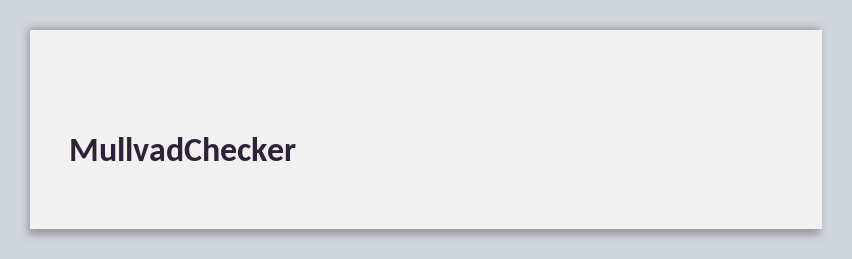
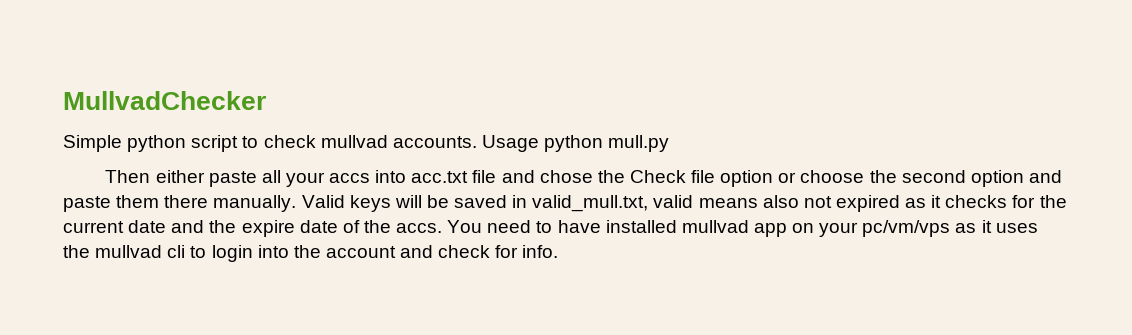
(296, 149) none -> [63,135,670,152] [105,170,1062,187] [63,195,1067,212] [63,220,1038,237] [63,245,559,262] // Simple python script to check mullvad accounts. Usage python mull.py // Then either paste all your accs into acc.txt file and chose the Check file option or choose the second option and paste them there manually. Valid keys will be saved in valid_mull.txt, valid means also not expired as it checks for the current date and the expire date of the accs. You need to have installed mullvad app on your pc/vm/vps as it uses the mullvad cli to login into the account and check for info.

